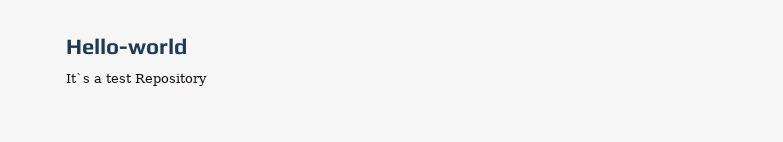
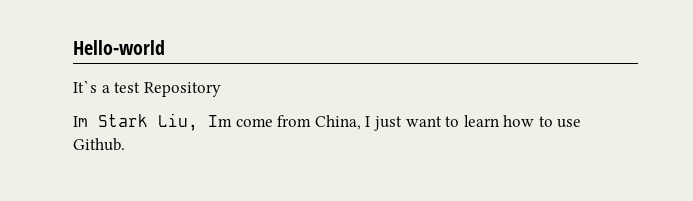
(207, 80) none -> [73,113,582,131] [73,138,125,151] // Im Stark Liu, Im come from China, I just want to learn how to use Github.

